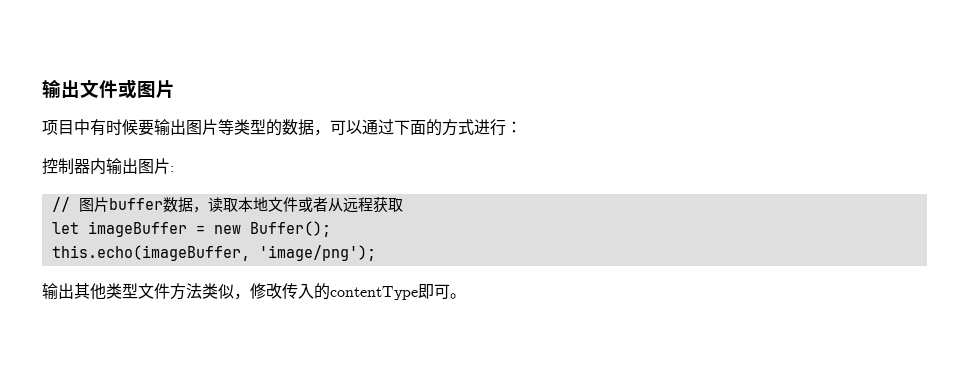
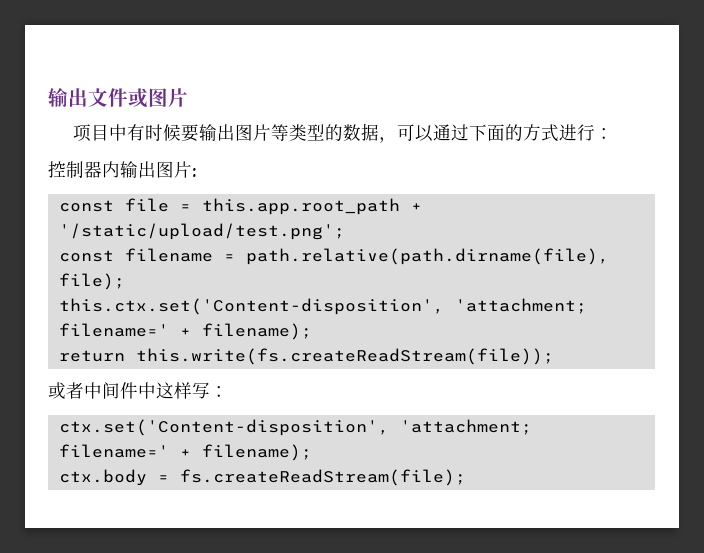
[51,197,403,213] [51,221,331,237] [51,245,376,261] [42,283,466,300] // 图片buffer数据，读取本地文件或者从远程获取 // let imageBuffer = new Buffer(); // this.echo(imageBuffer, 'image/png'); // 输出其他类型文件方法类似，修改传入的contentType即可。 -> [58,198,422,215] [58,223,345,240] [58,248,609,265] [58,273,125,290] [58,298,587,315] [58,323,312,340] [58,348,554,365] [48,382,228,399] [58,419,532,436] [58,444,312,461] [58,469,466,486] const file = this.app.root_path + '/static/upload/test.png'; // const filename = path.relative(path.dirname(file), file); // this.ctx.set('Content-disposition', 'attachment; filename=' + filename); // return this.write(fs.createReadStream(file)); // 或者中间件中这样写： // ctx.set('Content-disposition', 'attachment; filename=' + filename); // ctx.body = fs.createReadStream(file);

